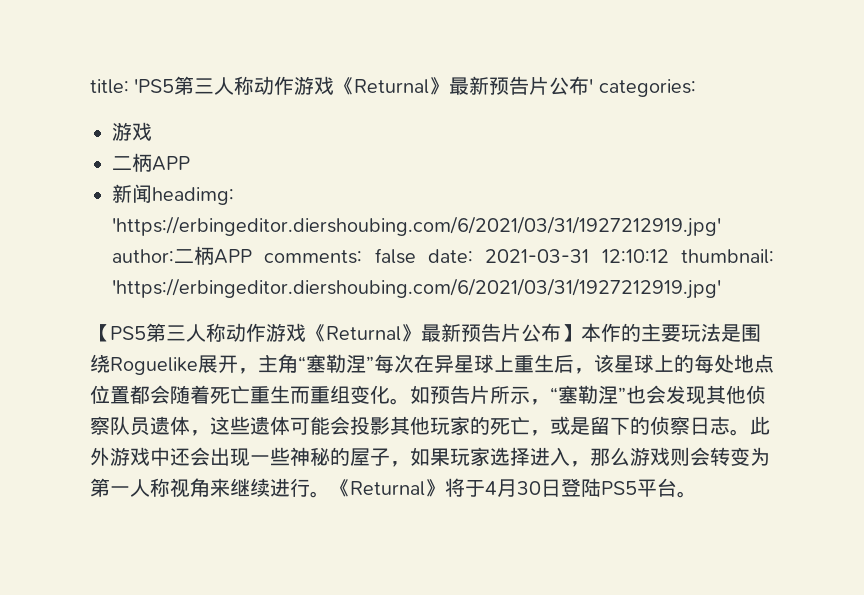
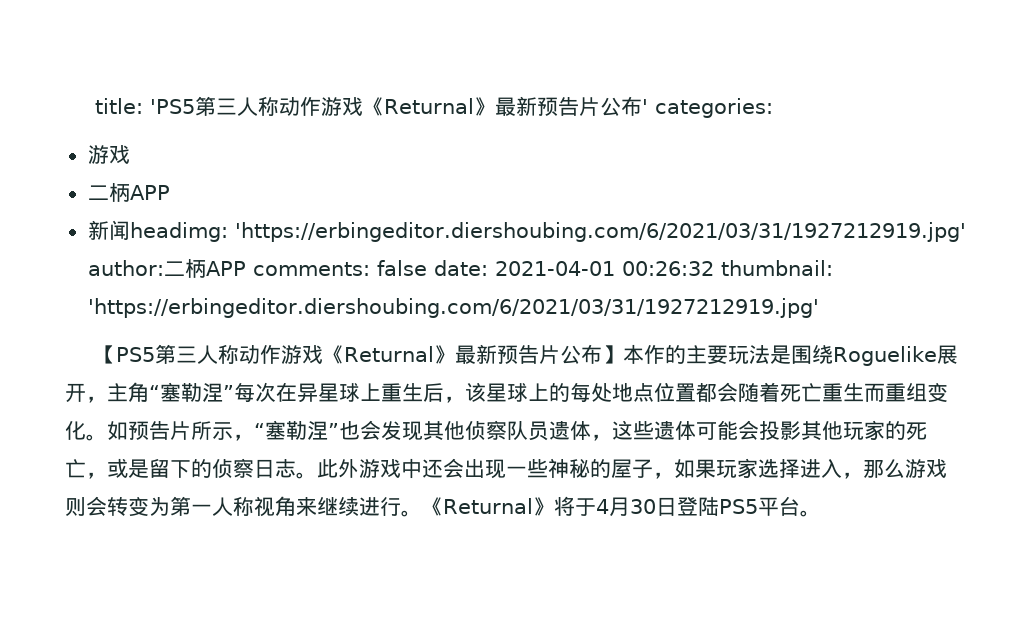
[485,249,669,263] 2021-03-31 12:10:12 -> [494,261,714,276] 2021-04-01 00:26:32

